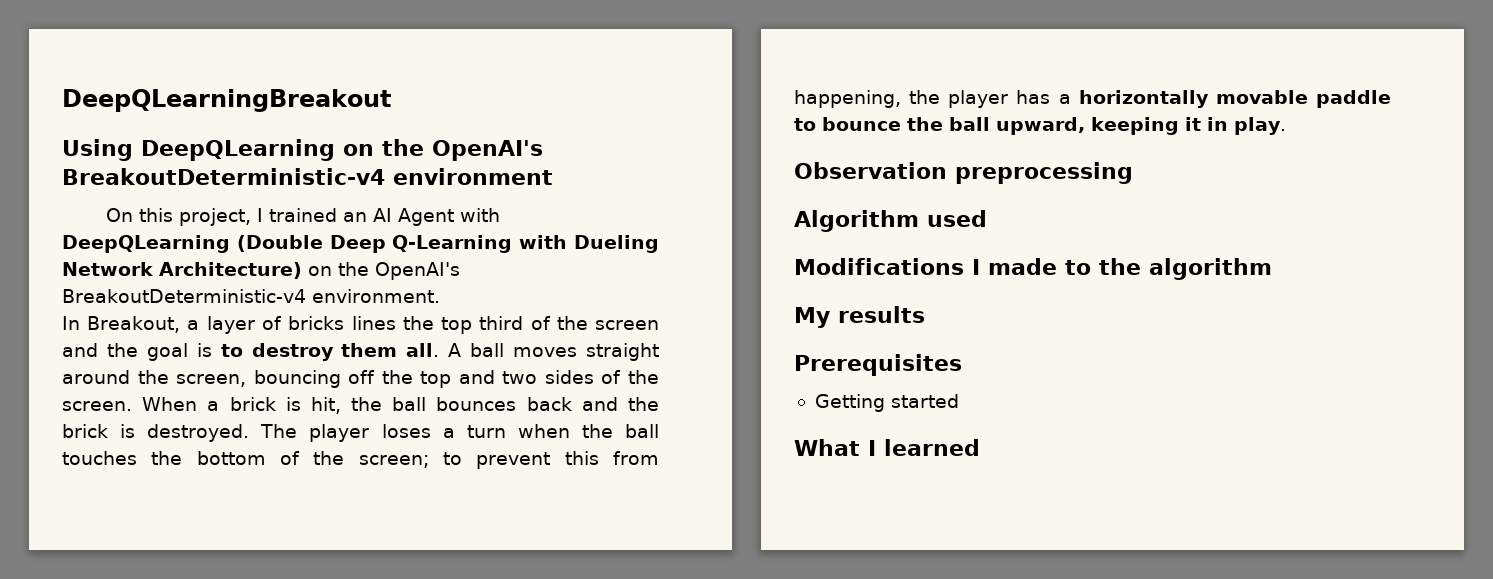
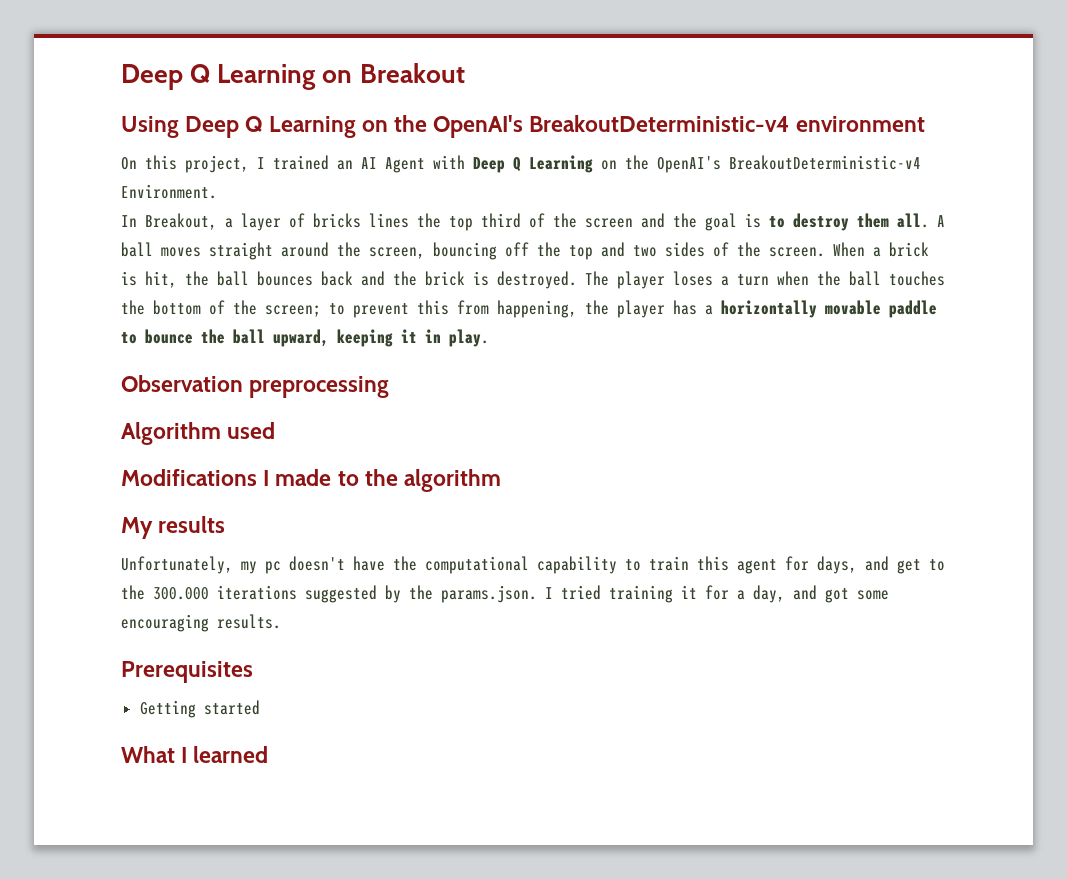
[62,89,391,112] [62,139,335,161] DeepQLearningBreakout // Using DeepQLearning -> [121,63,465,90] [121,116,356,138] Deep Q Learning on Breakout // Using Deep Q Learning
[62,235,659,253] [62,262,460,280] [62,289,440,303] DeepQLearning (Double Deep Q-Learning with Dueling Network Architecture) on the OpenAI's BreakoutDeterministic-v4 environment. -> [473,155,921,173] [121,184,217,199] Deep Q Learning on the OpenAI's BreakoutDeterministic-v4 Environment.
(925, 314) none -> [121,556,945,574] [121,585,889,603] [121,614,281,632] // Unfortunately, my pc doesn't have the computational capability to train this agent for days, and get to the 300.000 iterations suggested by the params.json. I tried training it for a day, and got some encouraging results.

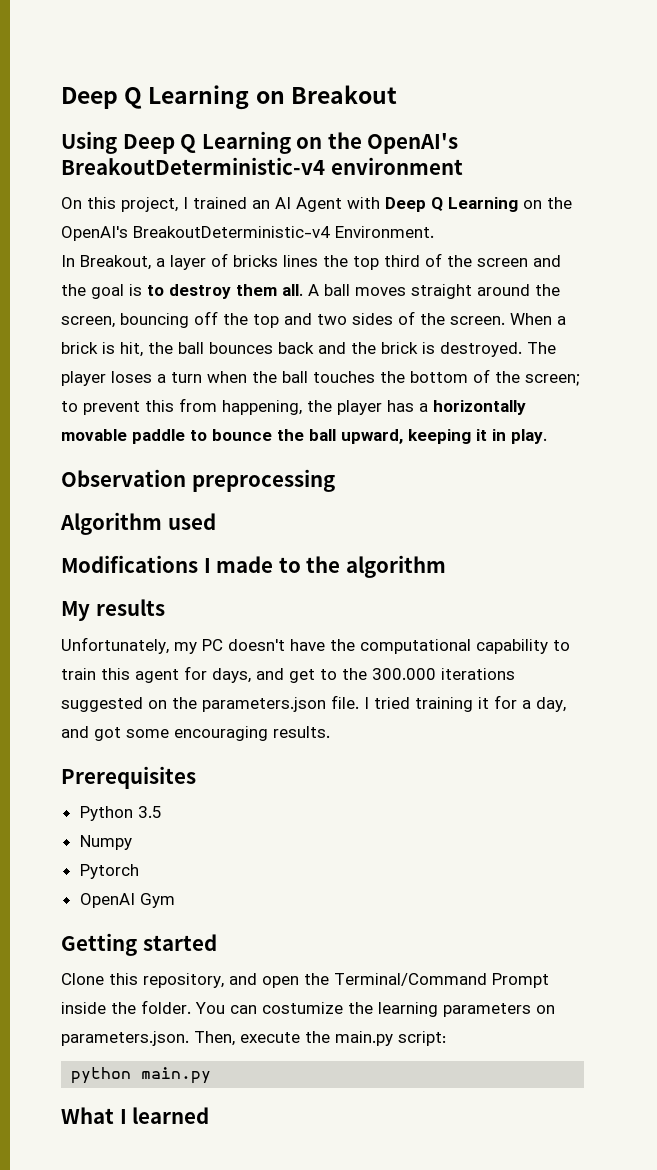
[265,561,281,574] pc -> [202,639,223,651] PC
[385,585,537,603] by the params.json. -> [148,695,359,712] on the parameters.json file.
[139,700,260,718] Getting started -> [79,806,162,821] [79,835,132,850] [79,864,139,879] [79,893,175,908] [61,933,217,956] [61,973,549,988] [61,1000,555,1017] [61,1031,446,1046] [71,1067,212,1084] Python 3.5 // Numpy // Pytorch // OpenAI Gym // Getting started // Clone this repository, and open the Terminal/Command Prompt inside the folder. You can costumize the learning parameters on parameters.json. Then, execute the main.py script: // python main.py

